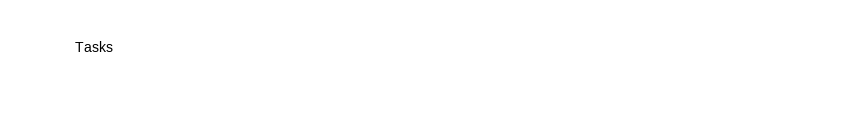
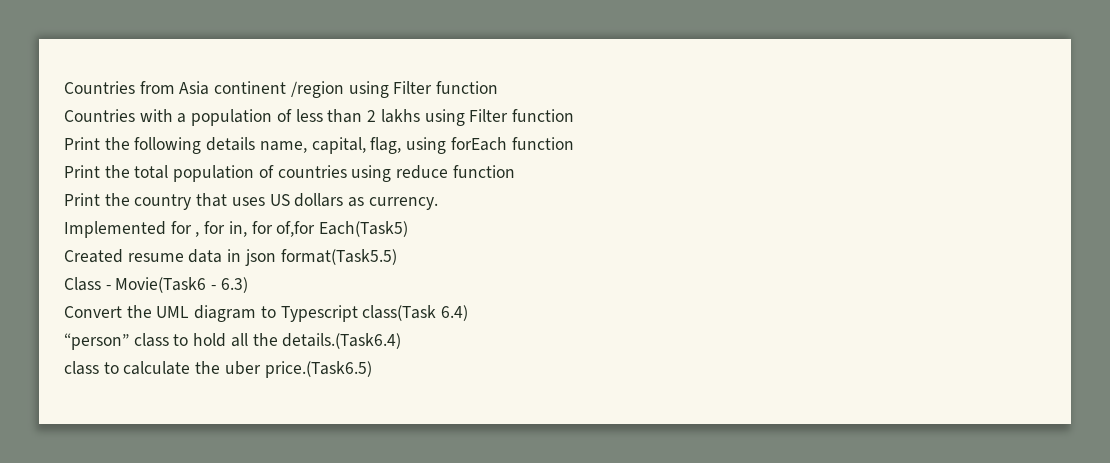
[75,41,113,52] Tasks -> [64,81,499,98] [64,109,574,126] [64,137,574,154] [64,165,515,182] [64,193,438,210] [64,221,409,238] [64,249,397,266] [64,277,248,293] [64,305,469,322] [64,333,402,350] [64,361,372,378] Countries from Asia continent /region using Filter function // Countries with a population of less than 2 lakhs using Filter function // Print the following details name, capital, flag, using forEach function // Print the total population of countries using reduce function // Print the country that uses US dollars as currency. // Implemented for , for in, for of,for Each(Task5) // Created resume data in json format(Task5.5) // Class - Movie(Task6 - 6.3) // Convert the UML diagram to Typescript class(Task 6.4) // “person” class to hold all the details.(Task6.4) // class to calculate the uber price.(Task6.5)

